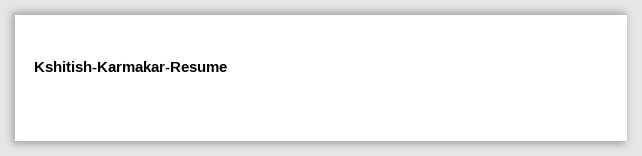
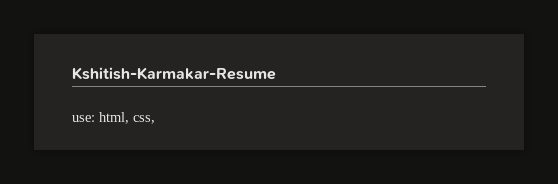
(227, 66) none -> [72,112,155,124] // use: html, css,

